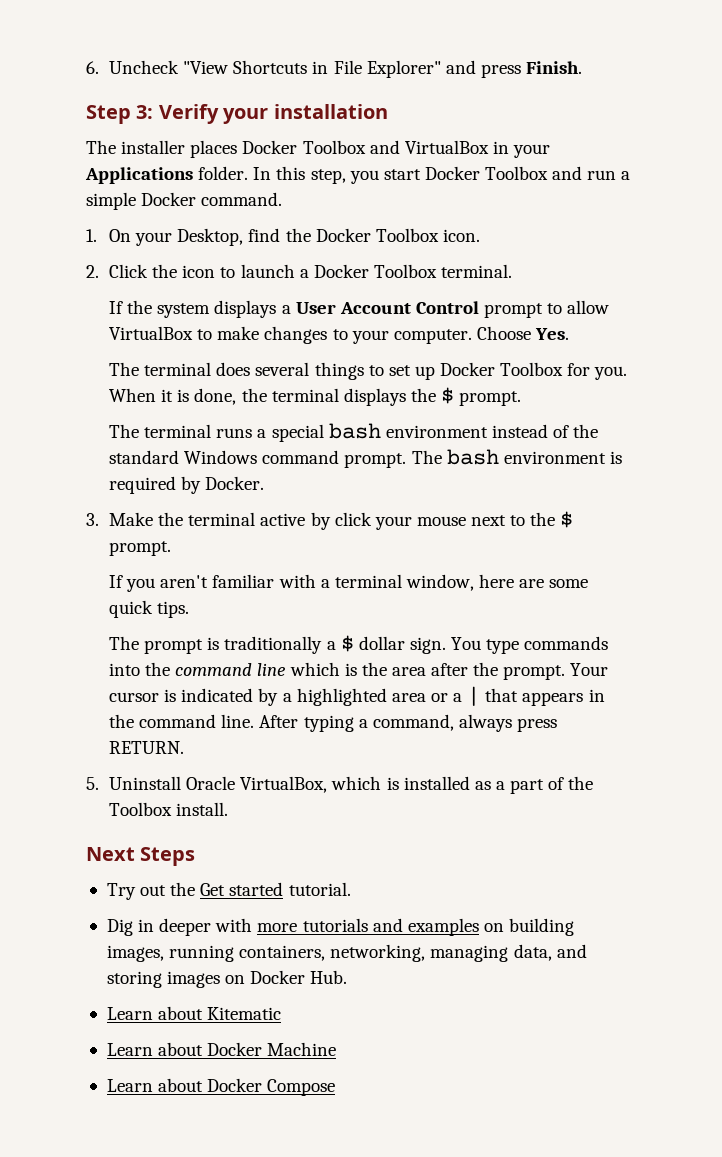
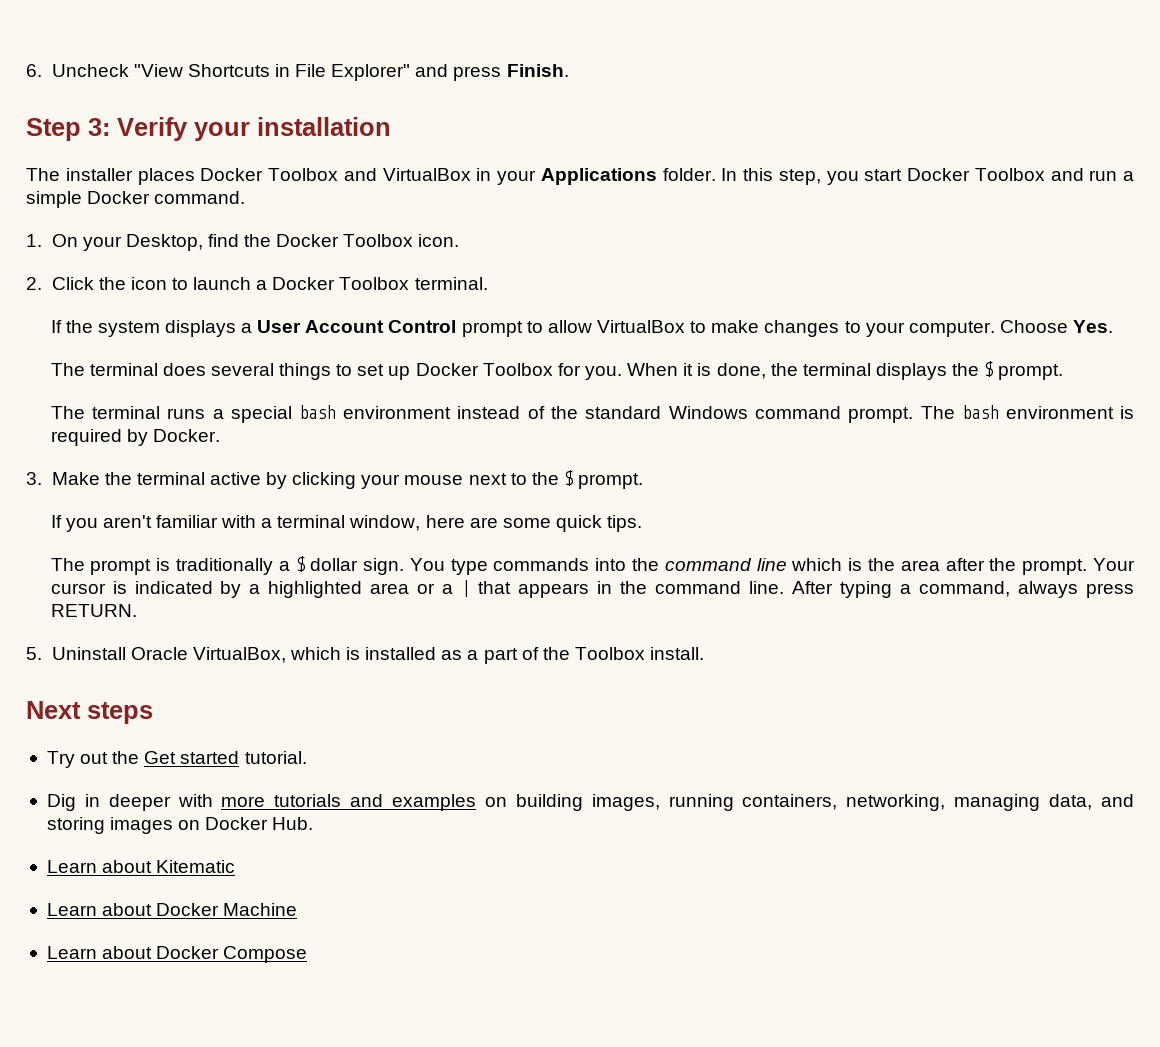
[334,512,372,526] click -> [292,472,357,489] clicking
[140,847,196,866] Steps -> [87,702,153,724] steps

